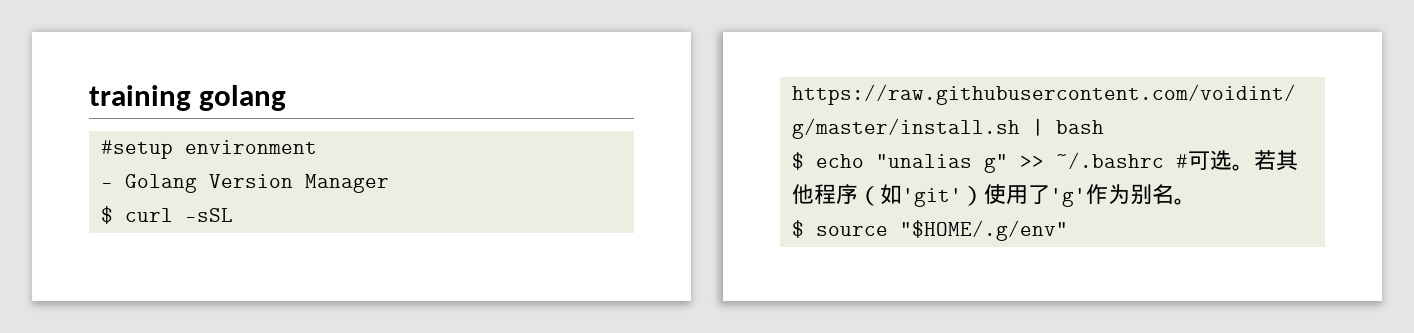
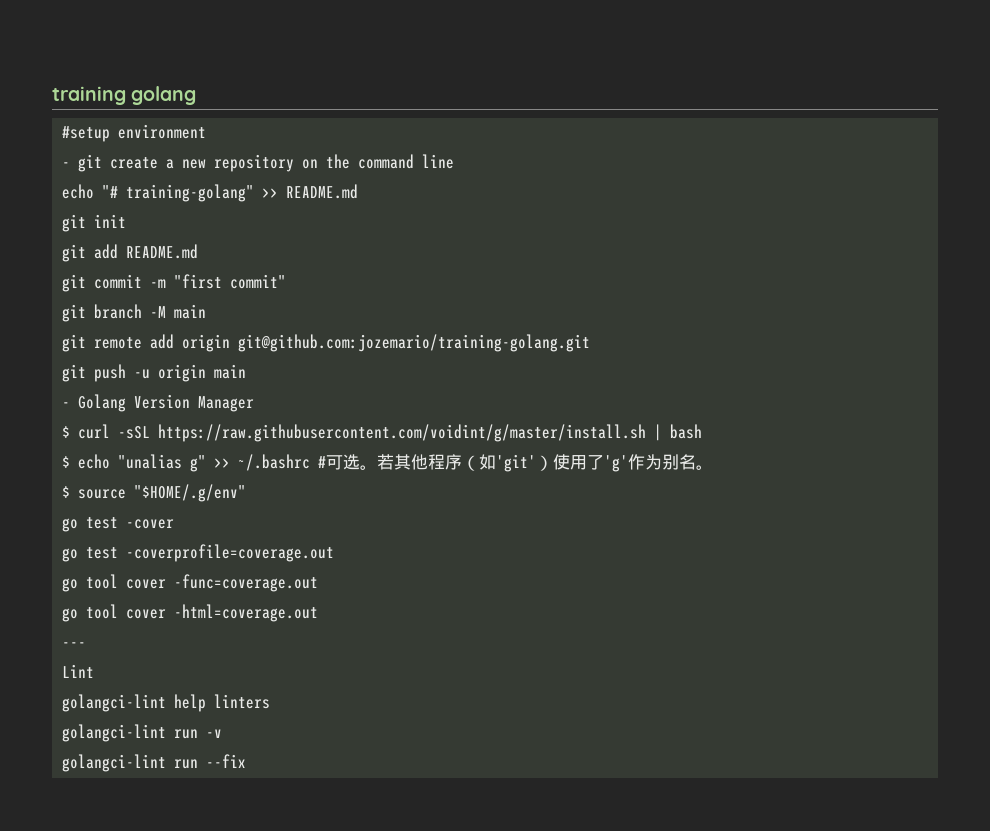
(317, 147) none -> [62,154,455,172] [62,184,359,202] [62,214,127,232] [62,244,199,262] [62,274,287,292] [62,304,207,322] [62,334,591,352] [62,364,247,382] // - git create a new repository on the command line // echo "# training-golang" >> README.md // git init // git add README.md // git commit -m "first commit" // git branch -M main // git remote add origin git@github.com:jozemario/training-golang.git // git push -u origin main
(1068, 230) none -> [62,517,175,532] [62,544,335,562] [62,574,319,592] [62,604,319,622] [62,642,87,648] [62,664,95,678] [62,694,271,712] [62,724,223,742] [62,754,247,772] // go test -cover // go test -coverprofile=coverage.out // go tool cover -func=coverage.out // go tool cover -html=coverage.out // --- // Lint // golangci-lint help linters // golangci-lint run -v // golangci-lint run --fix

